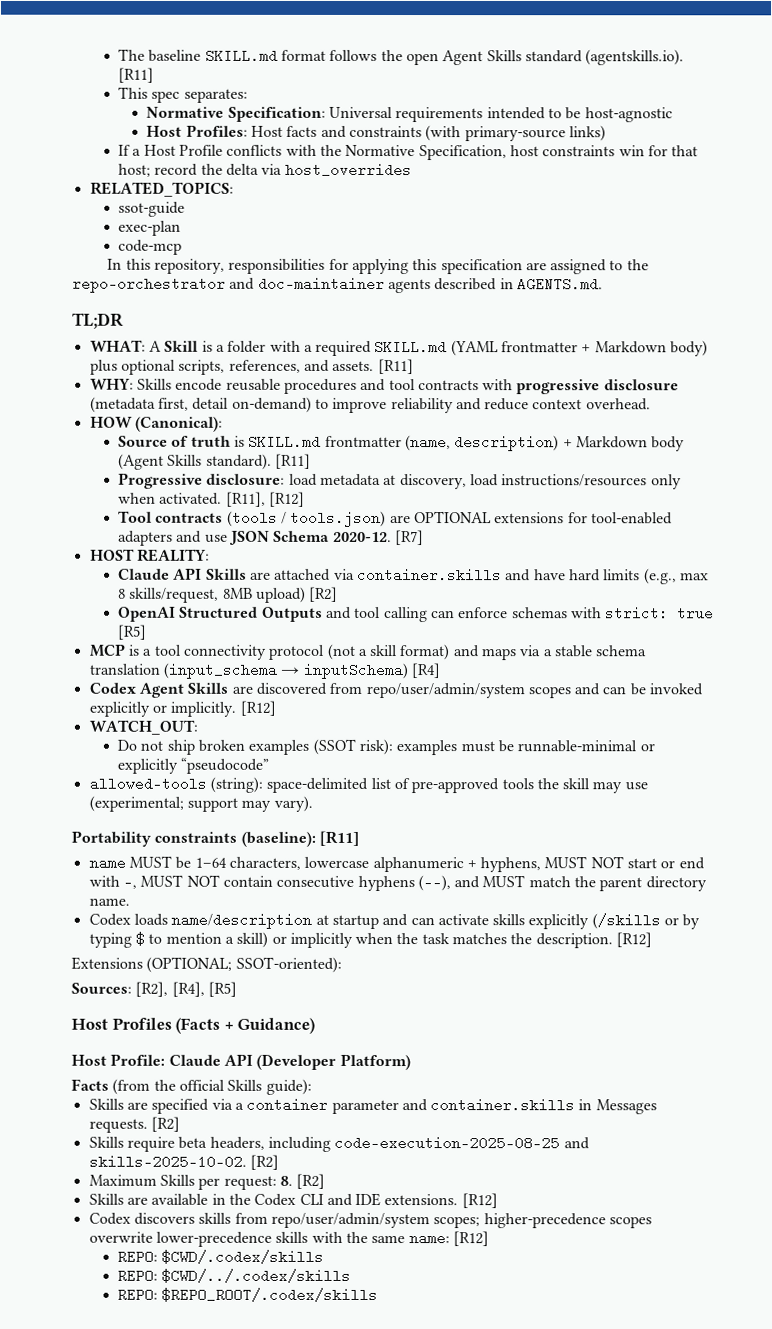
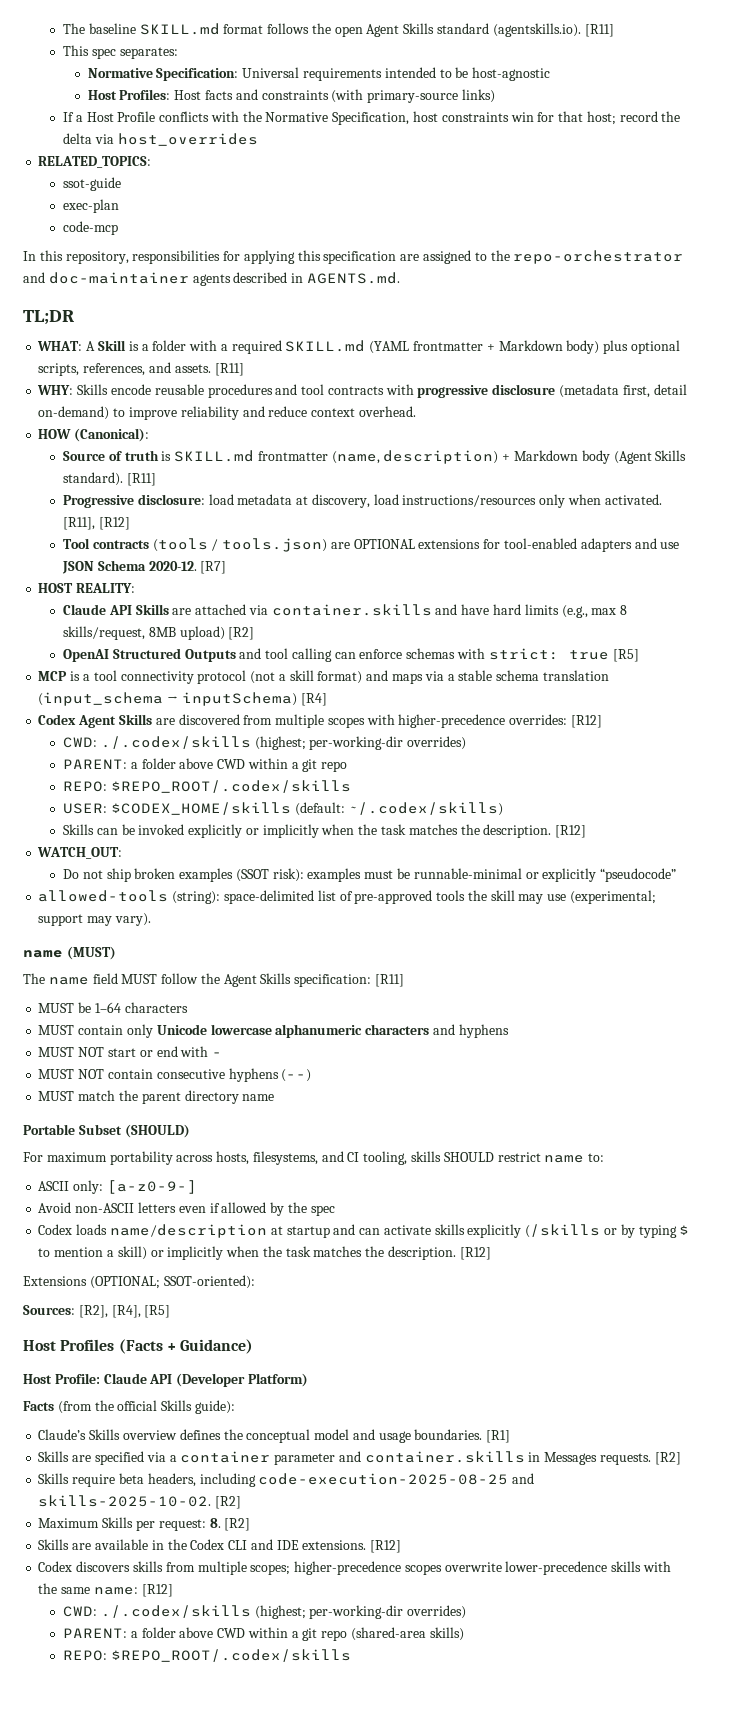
[365,682,601,699] repo/user/admin/system scopes and -> [275,714,602,728] [63,736,467,750] [63,758,348,772] [63,780,351,793] [63,802,504,816] [63,824,95,835] multiple scopes with higher-precedence overrides: [R12] // CWD: ./.codex/skills (highest; per-working-dir overrides) // PARENT: a folder above CWD within a git repo // REPO: $REPO_ROOT/.codex/skills // USER: $CODEX_HOME/skills (default: ~/.codex/skills) // Skills
[170,701,237,717] implicitly. -> [262,824,552,838] implicitly when the task matches the description.
[71,830,359,847] [88,855,126,870] Portability constraints (baseline): [R11] // name -> [23,946,116,960] [23,973,405,987] name (MUST) // The name field MUST follow the Agent Skills specification: [R11] //
[228,856,542,873] characters, lowercase alphanumeric + hyphens, -> [124,1002,188,1013] [38,1024,509,1038] characters // MUST contain only Unicode lowercase alphanumeric characters and hyphens //
[122,874,137,889] -, -> [212,1052,223,1057] - //
[417,875,481,892] (--), and -> [281,1069,312,1082] (--) //
[88,897,130,906] name. -> [242,1094,275,1101] [23,1124,190,1138] [23,1151,605,1165] [38,1180,197,1194] [38,1202,335,1216] name // Portable Subset (SHOULD) // For maximum portability across hosts, filesystems, and CI tooling, skills SHOULD restrict name to: // ASCII only: [a-z0-9-] // Avoid non-ASCII letters even if allowed by the spec
(312, 1086) none -> [38,1429,511,1443] // Claude’s Skills overview defines the conceptual model and usage boundaries. [R1]
[270,1212,430,1229] repo/user/admin/system -> [197,1561,247,1575] multiple
[117,1249,325,1264] [117,1268,352,1283] REPO: $CWD/.codex/skills // REPO: $CWD/../.codex/skills -> [63,1605,467,1619] [63,1627,464,1641] CWD: ./.codex/skills (highest; per-working-dir overrides) // PARENT: a folder above CWD within a git repo (shared-area skills)

